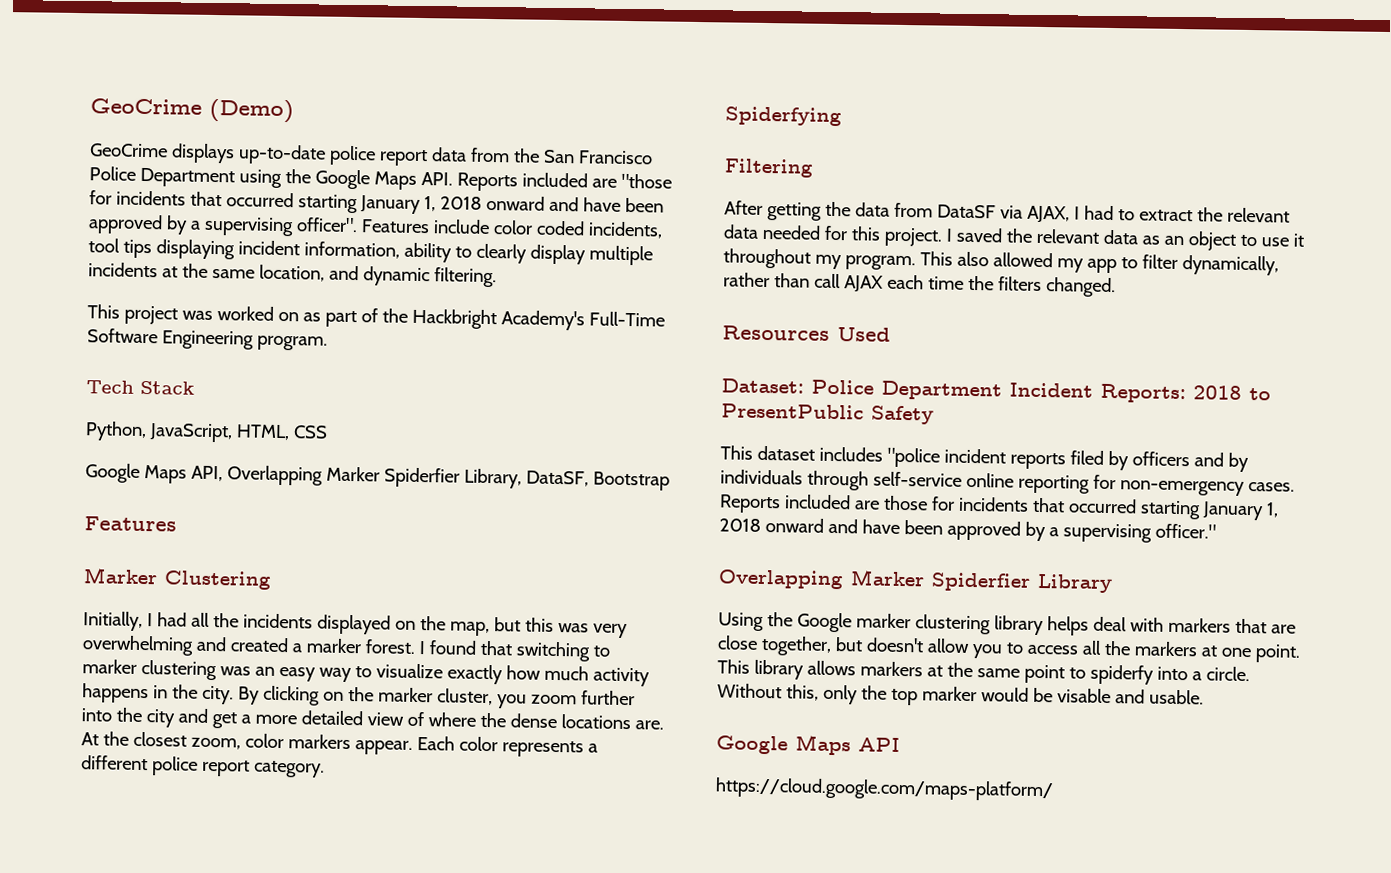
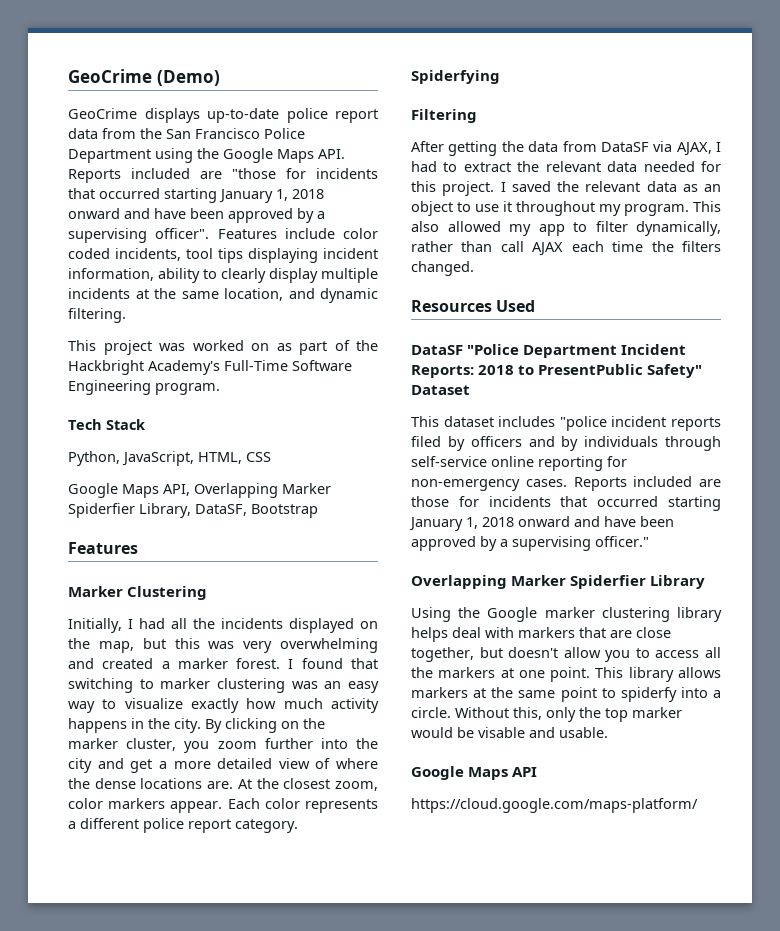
[721,378,874,395] Dataset: Police -> [411,344,520,355] DataSF "Police
[871,405,934,425] Safety -> [647,364,703,378] [411,385,470,395] Safety" Dataset

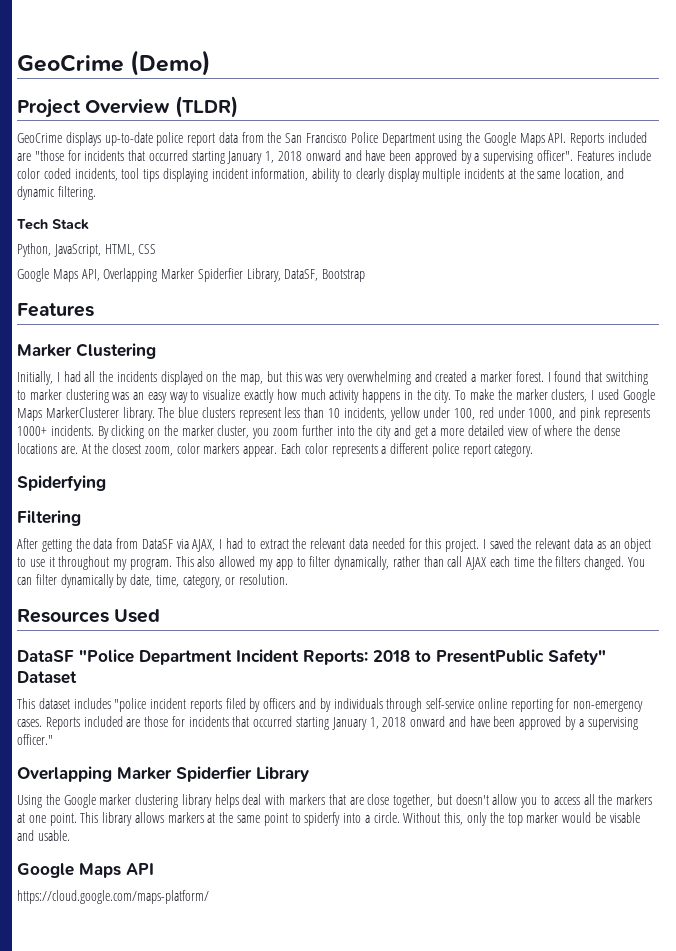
(220, 78) none -> [17,96,238,118] // Project Overview (TLDR)
[68,340,378,355] [68,360,352,375] [68,380,220,395] // This project was worked on as part of the Hackbright Academy's Full-Time Software Engineering program. -> (96, 193) none
(201, 725) none -> [455,389,655,403] [17,407,650,421] [17,425,94,436] To make the marker clusters, I used Google Maps MarkerClusterer library. The blue clusters represent less than 10 incidents, yellow under 100, red under 1000, and pink represents 1000+ incidents.
(474, 268) none -> [627,557,645,567] [17,574,289,588] You can filter dynamically by date, time, category, or resolution.

